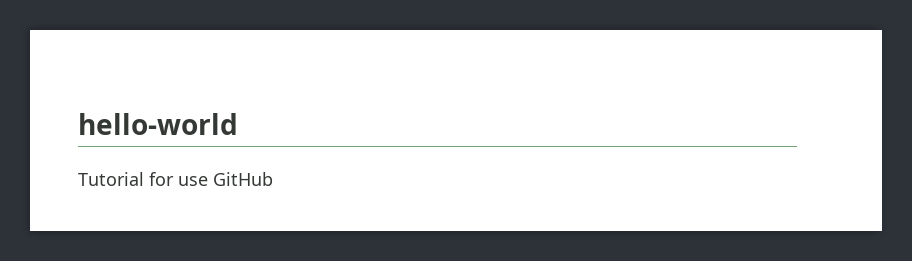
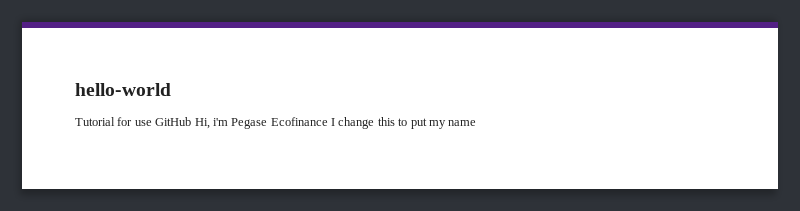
(273, 179) none -> [194,117,477,129] Hi, i'm Pegase Ecofinance I change this to put my name

